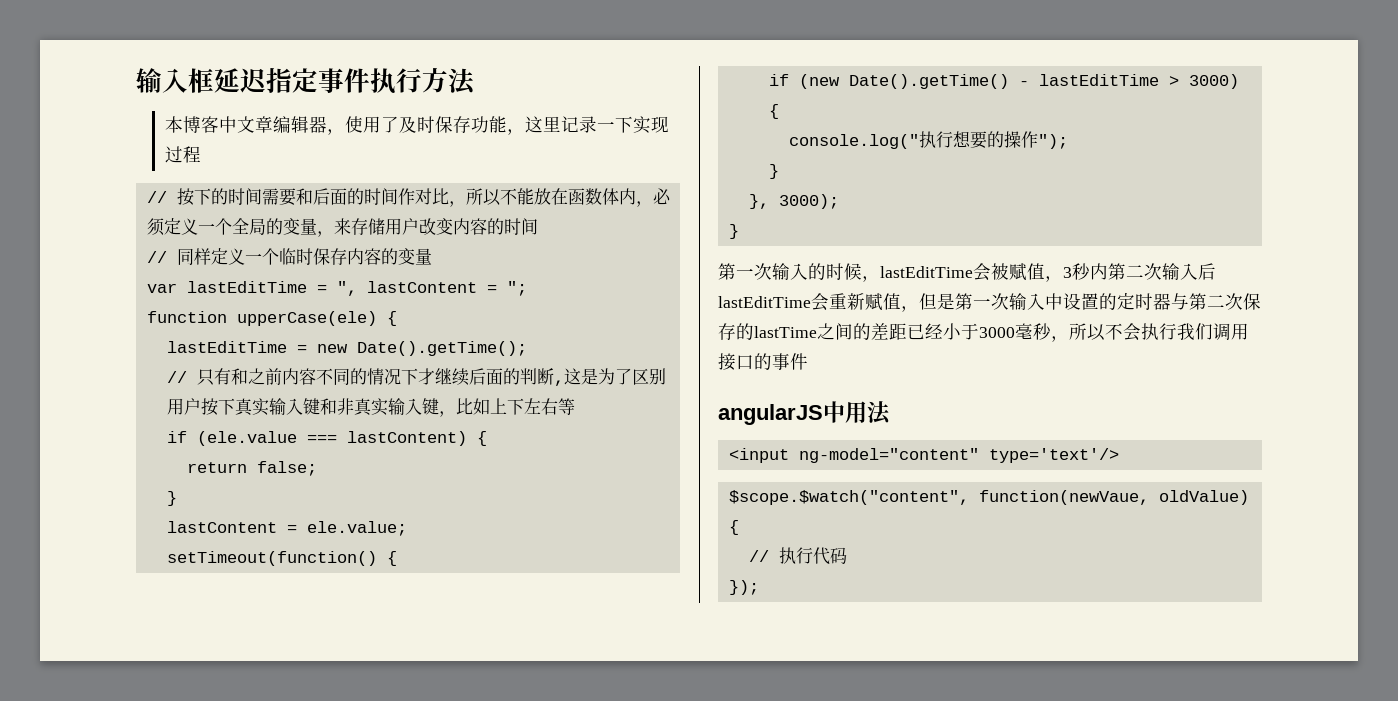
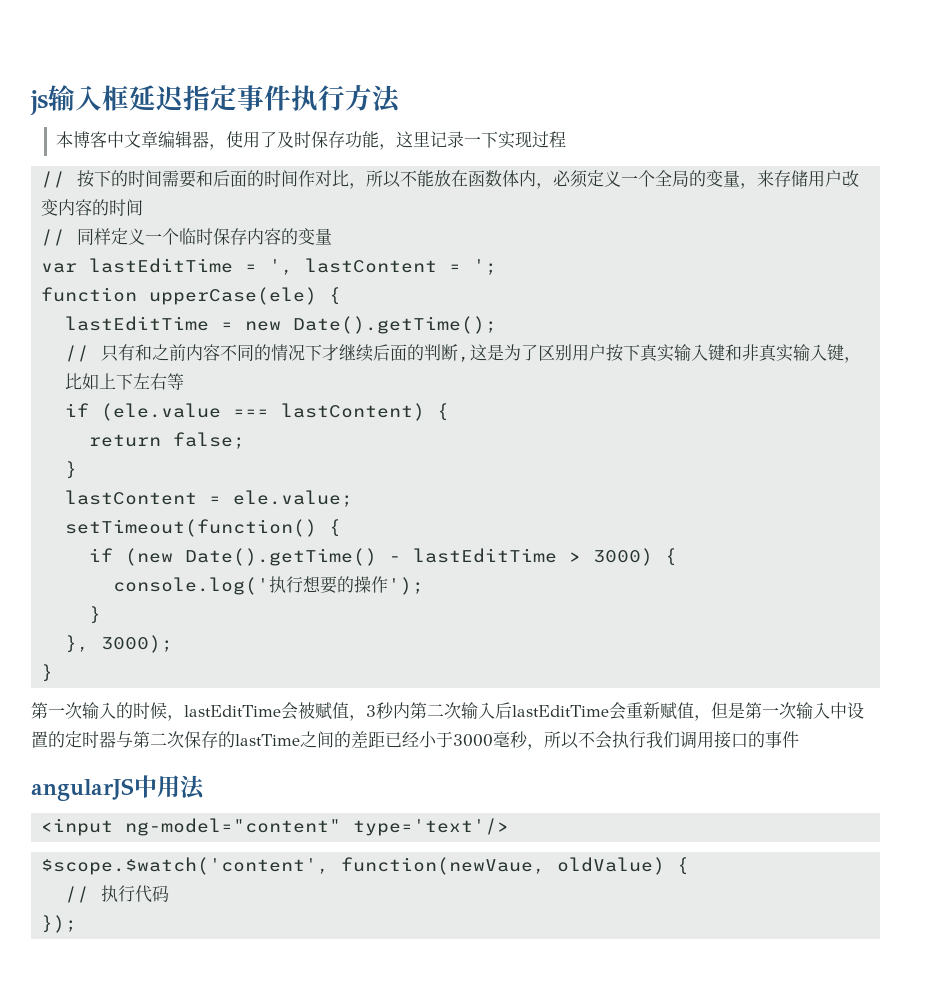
(136, 80) none -> [30,90,48,115] js
[336,281,527,296] ", lastContent = "; -> [269,258,498,275] ', lastContent = ';
[788,134,919,149] console.log(" -> [113,577,270,595] console.log('
[1037,134,1068,149] "); -> [388,577,425,595] ');
[728,490,969,505] $scope.$watch("content", -> [41,857,330,875] $scope.$watch('content',

